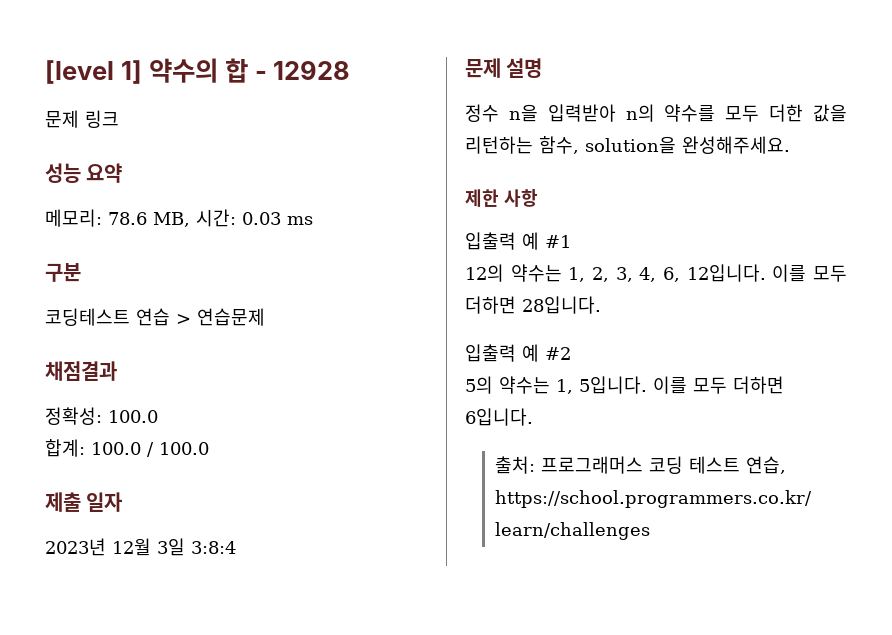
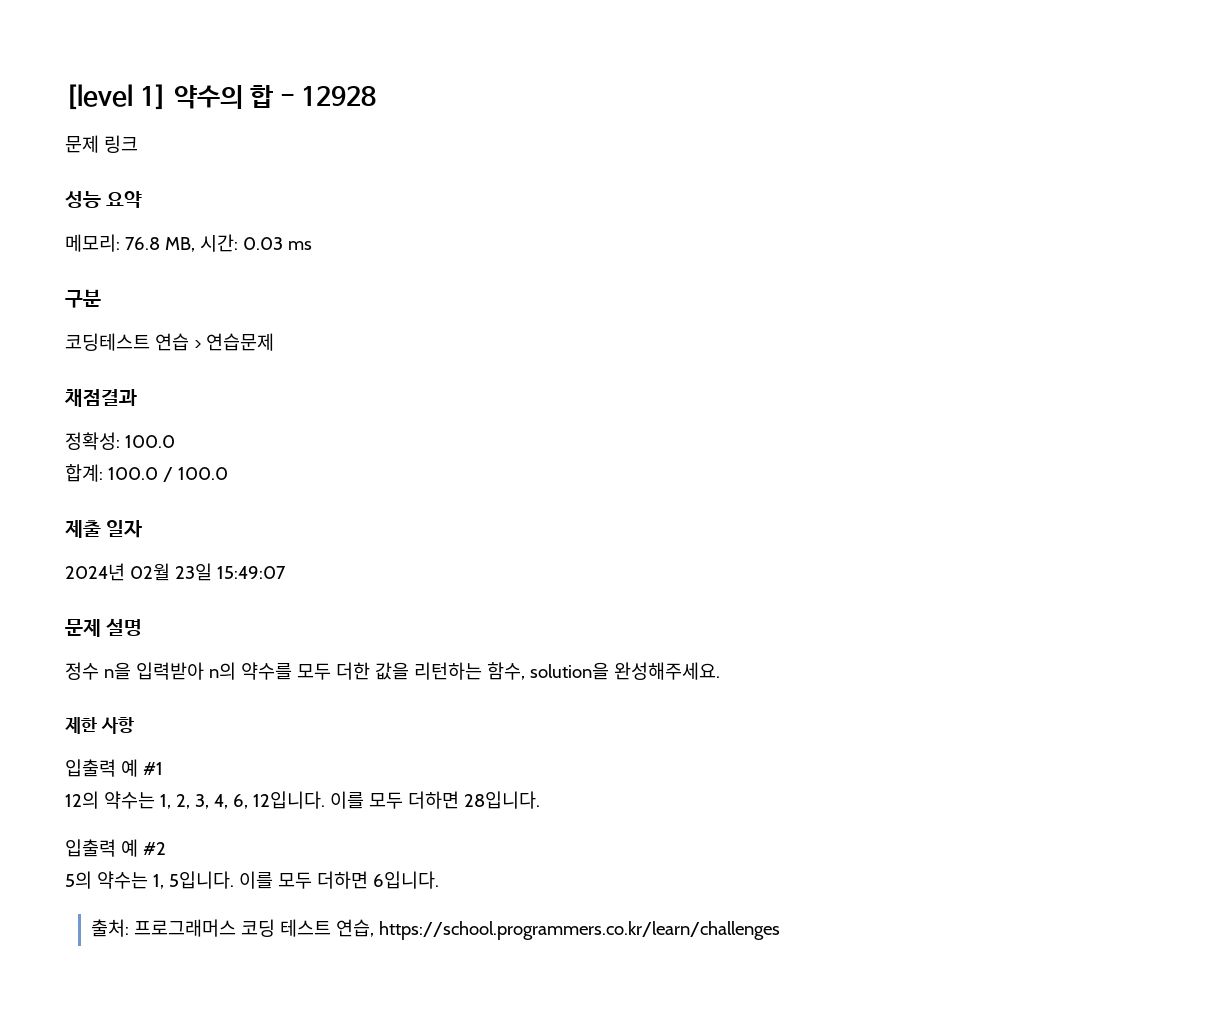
[108,212,147,225] 78.6 -> [124,237,160,250] 76.8
[45,538,236,556] 2023년 12월 3일 3:8:4 -> [65,563,286,581] 2024년 02월 23일 15:49:07

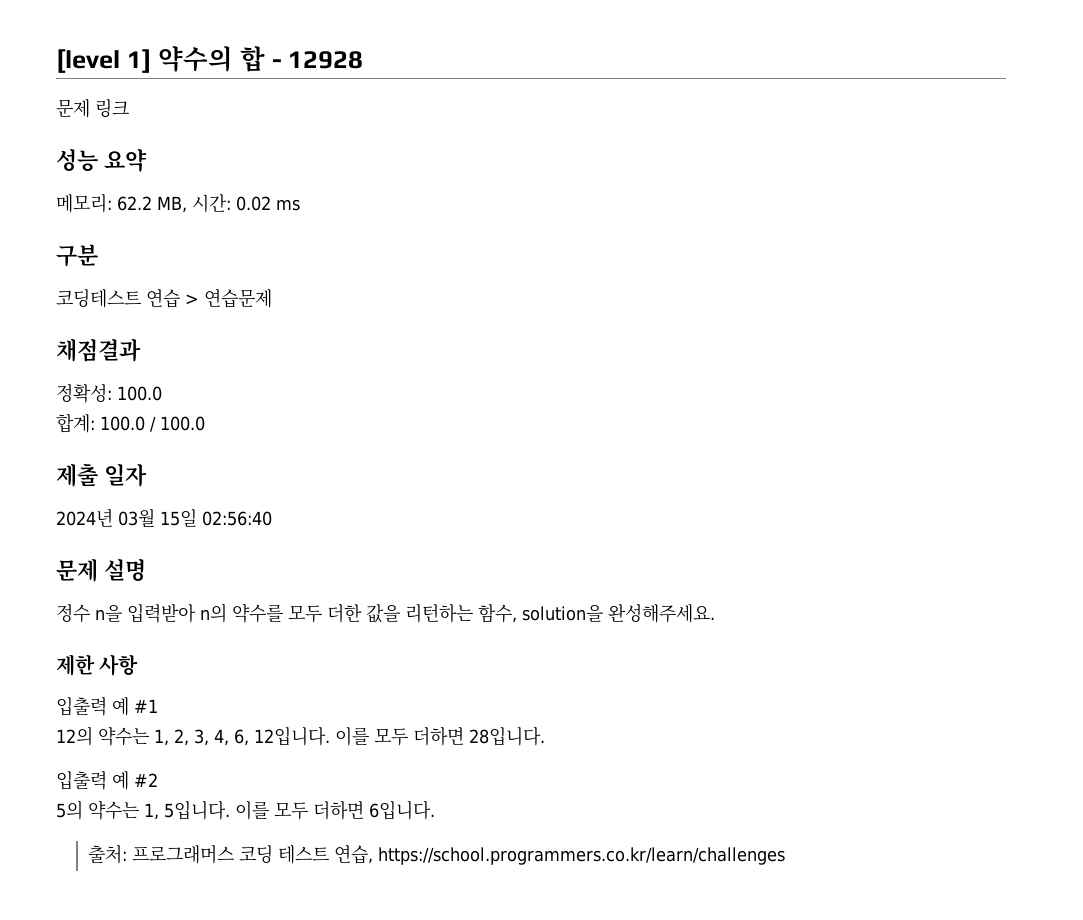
[124,237,160,250] 76.8 -> [117,196,152,211] 62.2
[242,237,283,250] 0.03 -> [236,196,271,211] 0.02
[129,563,286,581] 02월 23일 15:49:07 -> [118,509,272,527] 03월 15일 02:56:40

